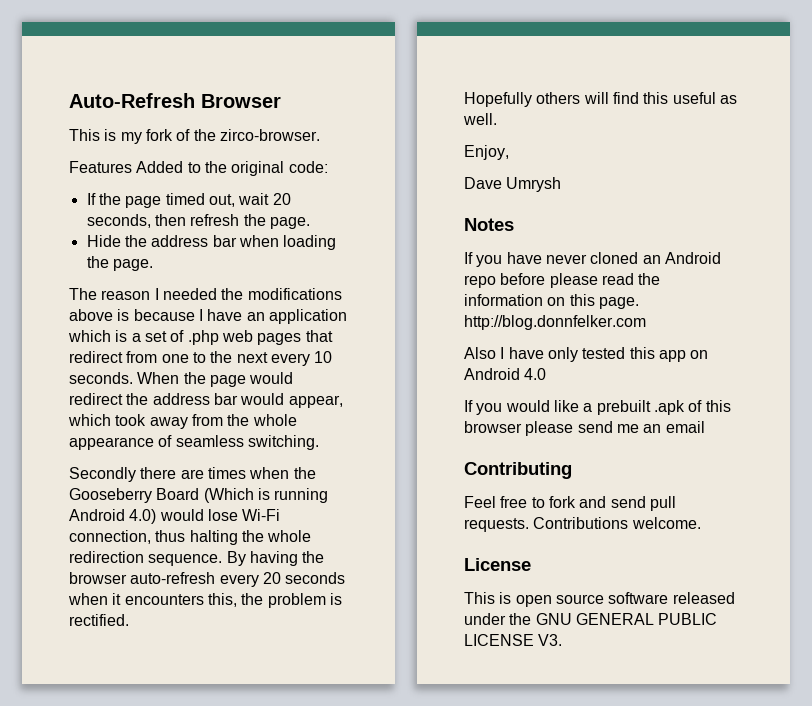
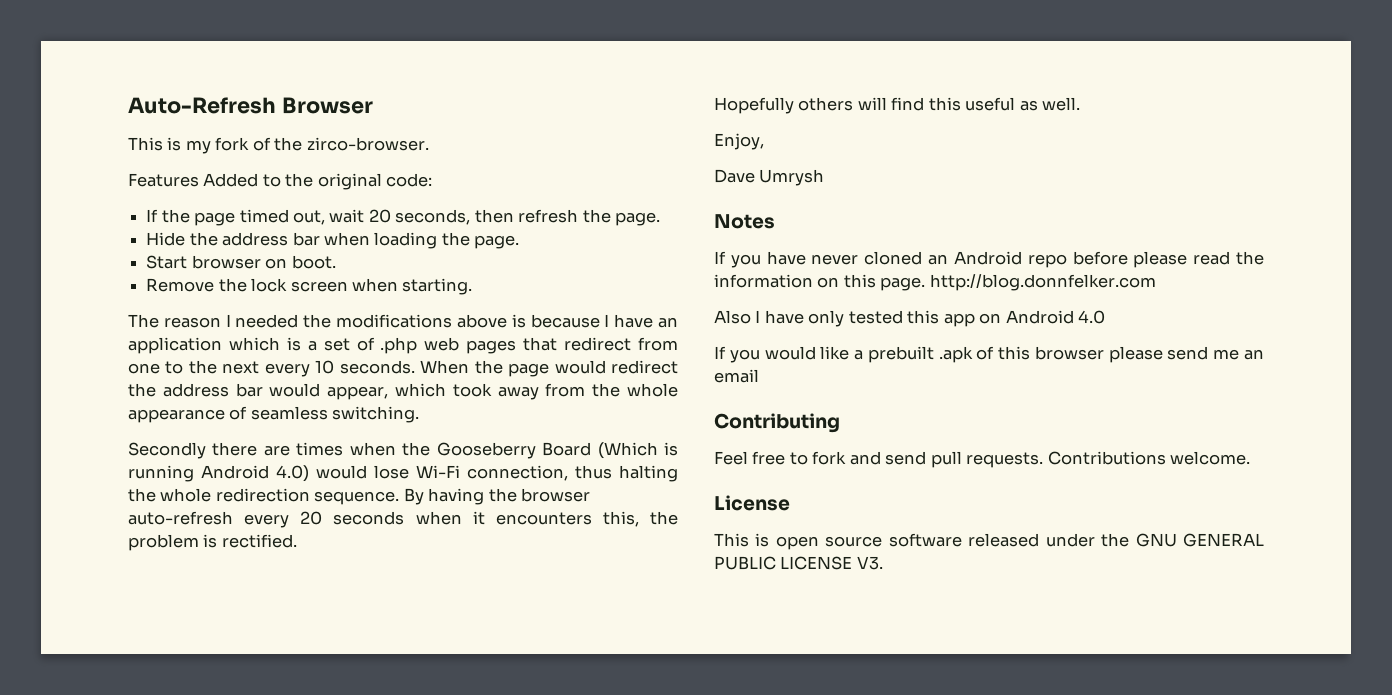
(153, 265) none -> [146,255,336,269] [146,278,473,295] // Start browser on boot. // Remove the lock screen when starting.

